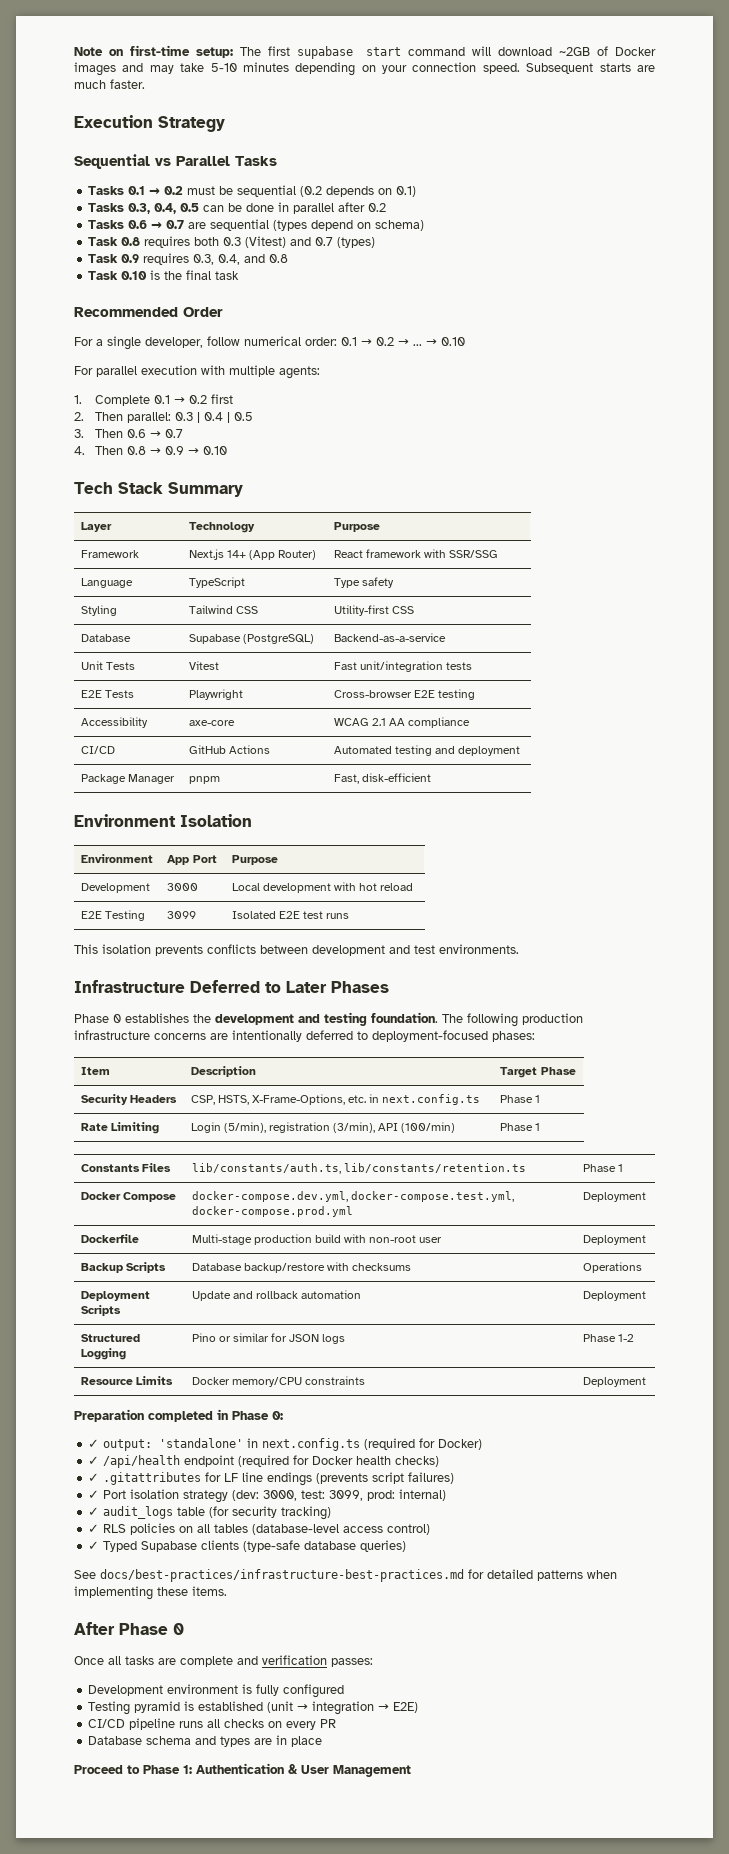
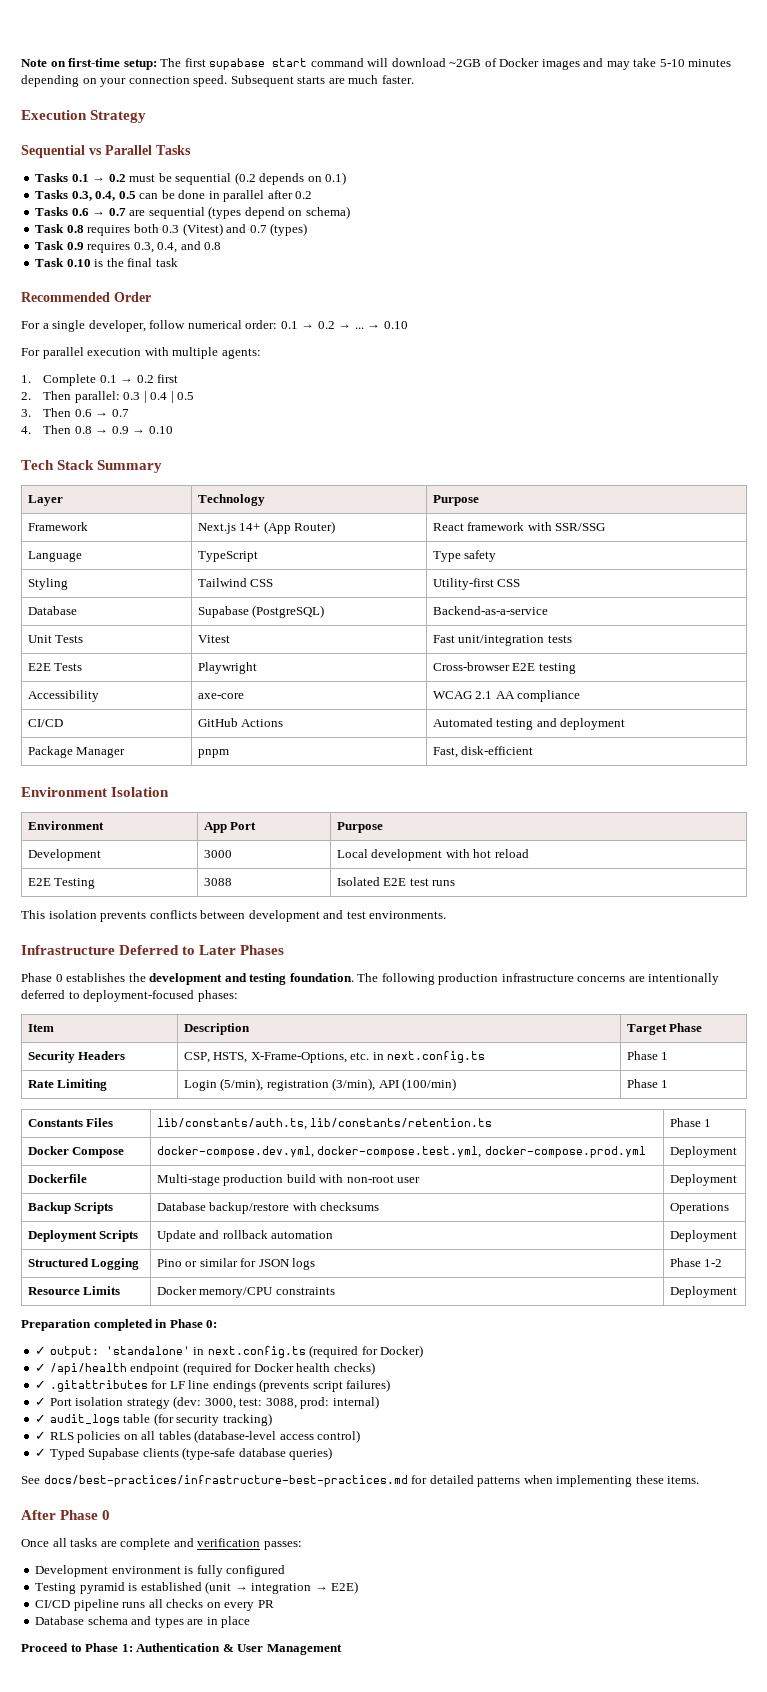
[166,911,196,919] 3099 -> [203,878,232,886] 3088
[329,1490,364,1501] 3099, -> [265,1398,297,1409] 3088,

